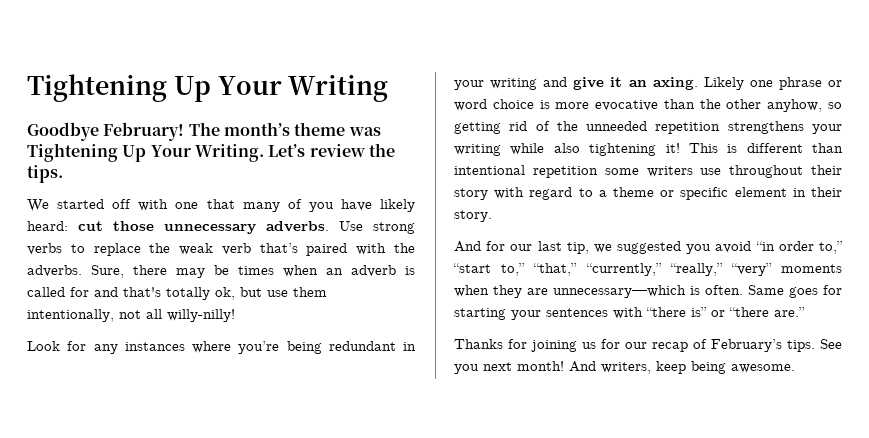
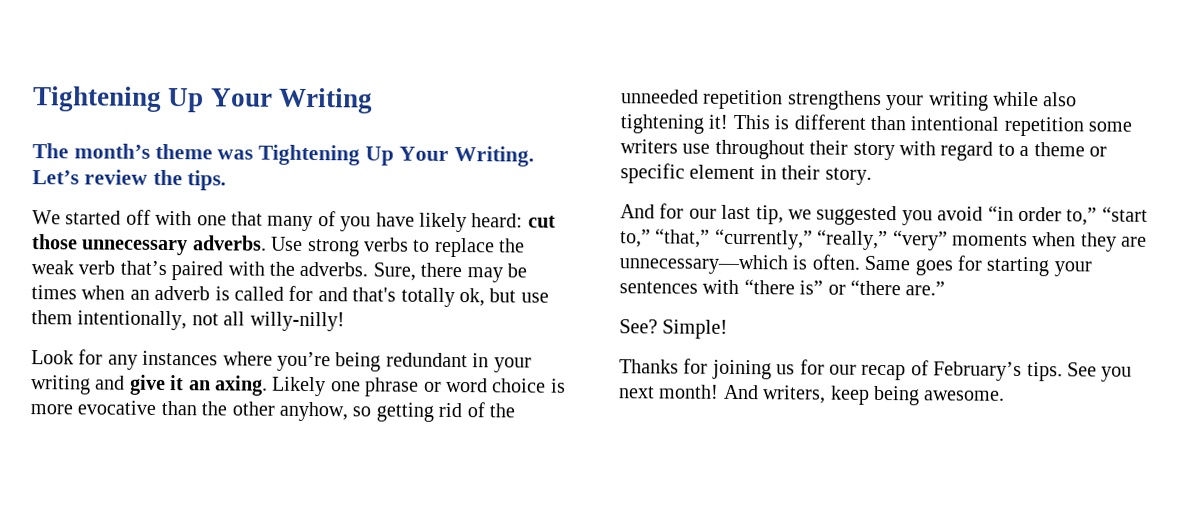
[27,122,185,141] Goodbye February! -> (373, 100) none
(805, 312) none -> [619,319,729,339] // See? Simple!

